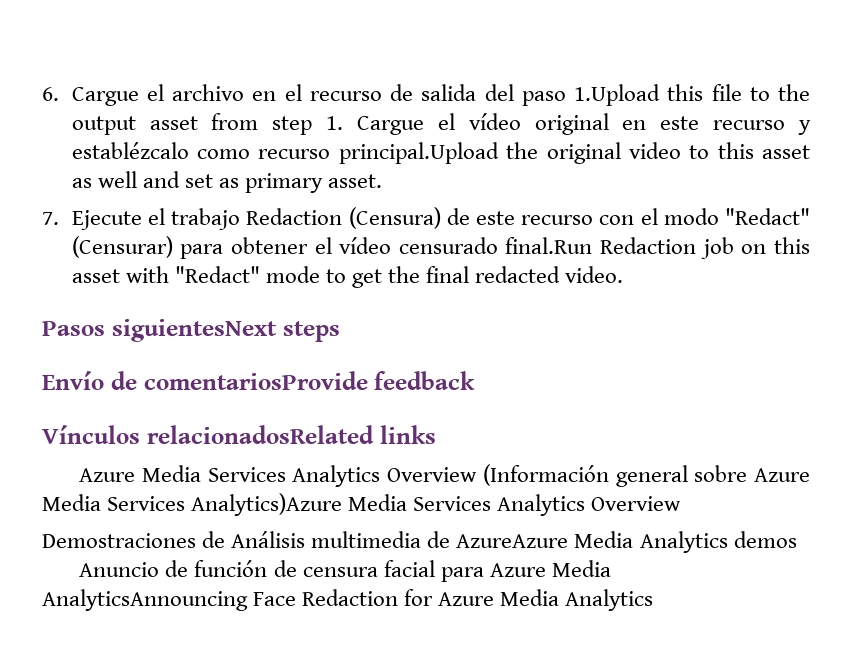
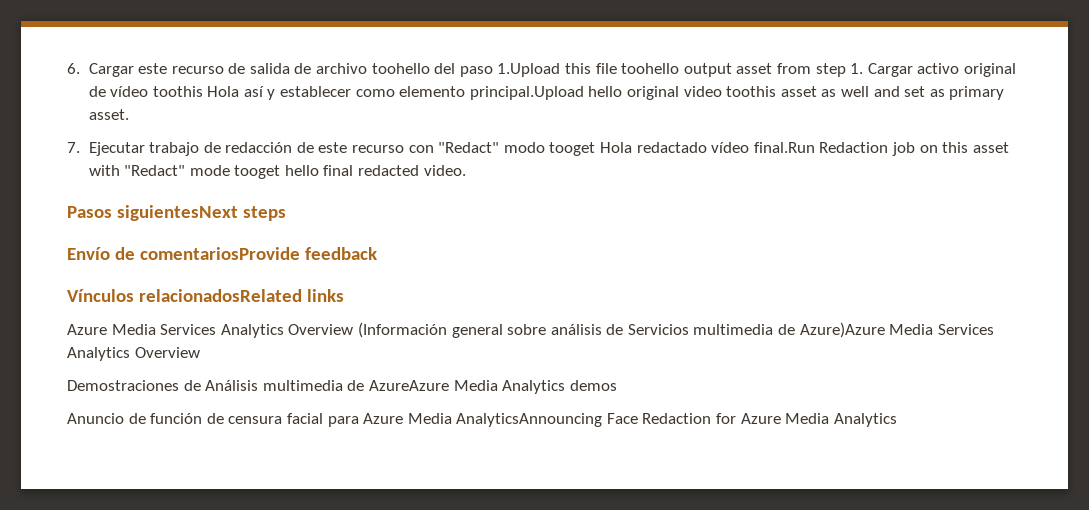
[71,84,477,106] Cargue el archivo en el recurso de salida -> [88,63,430,77] Cargar este recurso de salida de archivo toohello
[749,84,811,101] to the -> [621,63,680,74] toohello
[357,113,812,135] [71,142,754,164] Cargue el vídeo original en este recurso y establézcalo como recurso principal.Upload the original video to this -> [867,63,1016,77] [88,86,777,100] Cargar activo original de vídeo toothis Hola así y establecer como elemento principal.Upload hello original video toothis
[71,207,810,230] [71,236,498,259] Ejecute el trabajo Redaction (Censura) de este recurso con el modo "Redact" (Censurar) para obtener el vídeo censurado -> [88,142,750,156] Ejecutar trabajo de redacción de este recurso con "Redact" modo tooget Hola redactado vídeo
[326,266,421,288] to get the -> [234,165,319,179] tooget hello
[753,468,810,482] [42,493,343,516] Azure Media Services Analytics)Azure -> [550,322,885,338] análisis de Servicios multimedia de Azure)Azure

